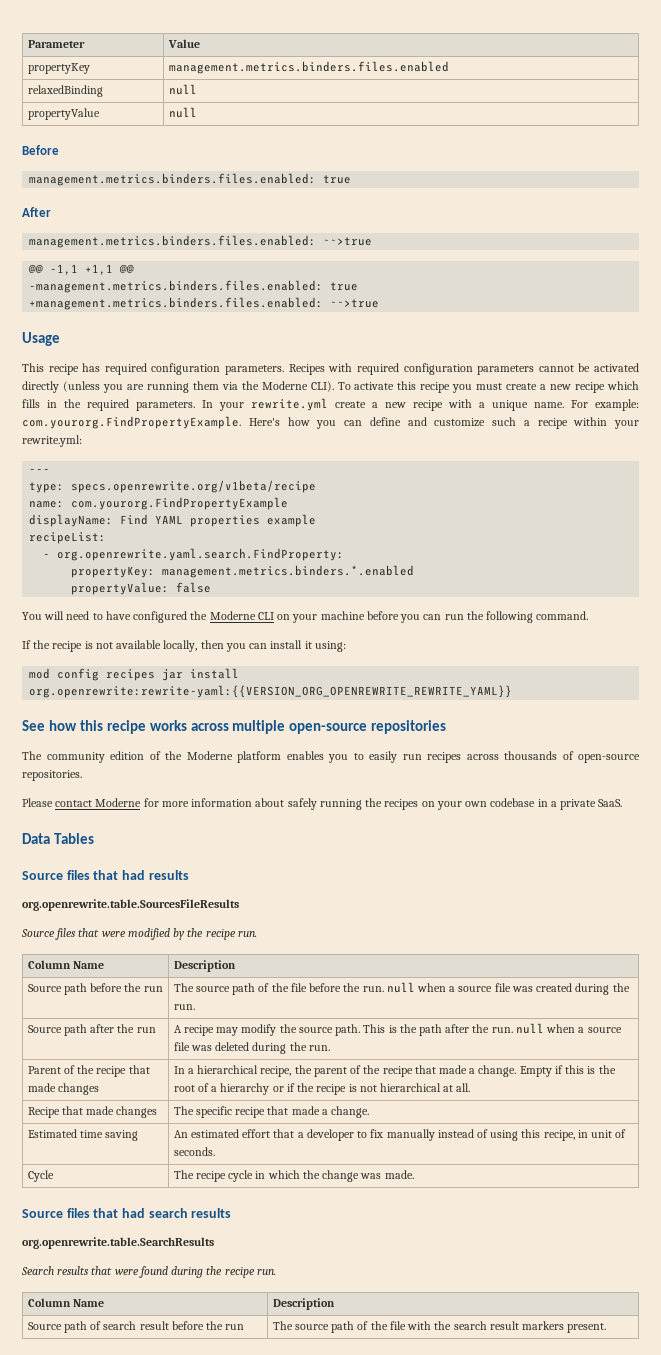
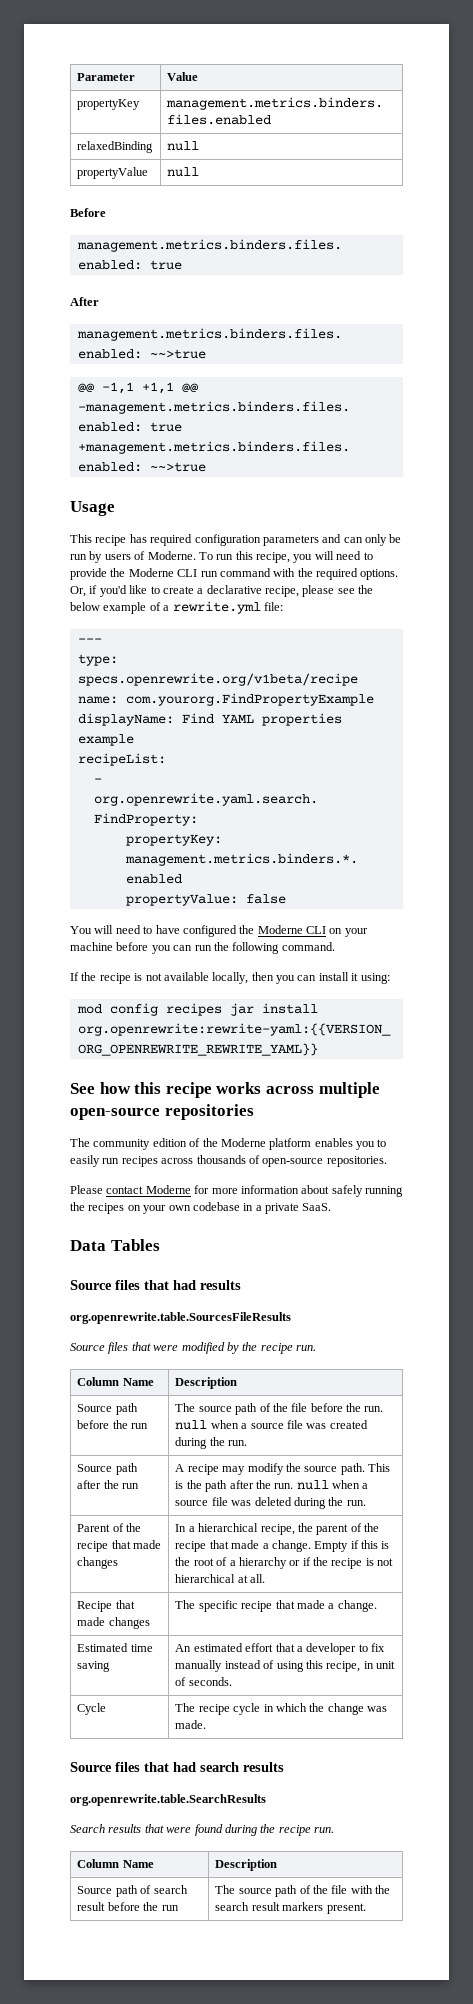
[225,363,640,375] [22,381,639,393] [22,398,639,411] [22,416,639,429] [22,435,82,447] parameters. Recipes with required configuration parameters cannot be activated directly (unless you are running them via the Moderne CLI). To activate this recipe you must create a new recipe which fills in the required parameters. In your rewrite.yml create a new recipe with a unique name. For example: com.yourorg.FindPropertyExample. Here's how you can define and customize such a recipe within your rewrite.yml: -> [262,534,402,546] [70,551,373,563] [70,568,399,580] [70,585,374,597] [70,601,283,614] parameters and can only be run by users of Moderne. To run this recipe, you will need to provide the Moderne CLI run command with the required options. Or, if you'd like to create a declarative recipe, please see the below example of a rewrite.yml file:

